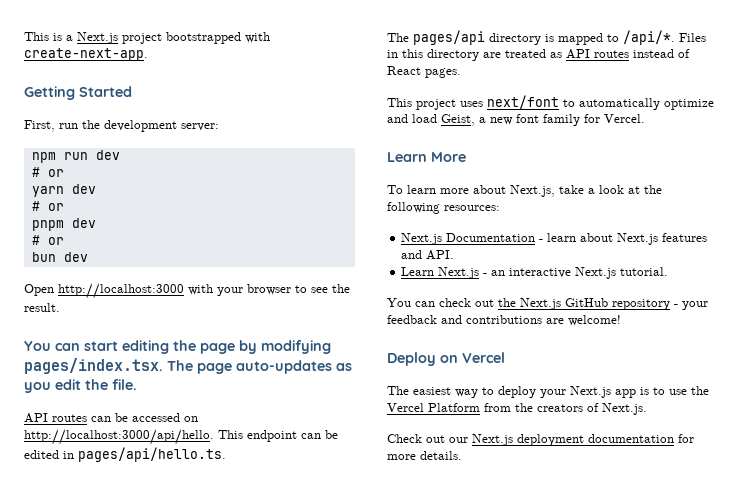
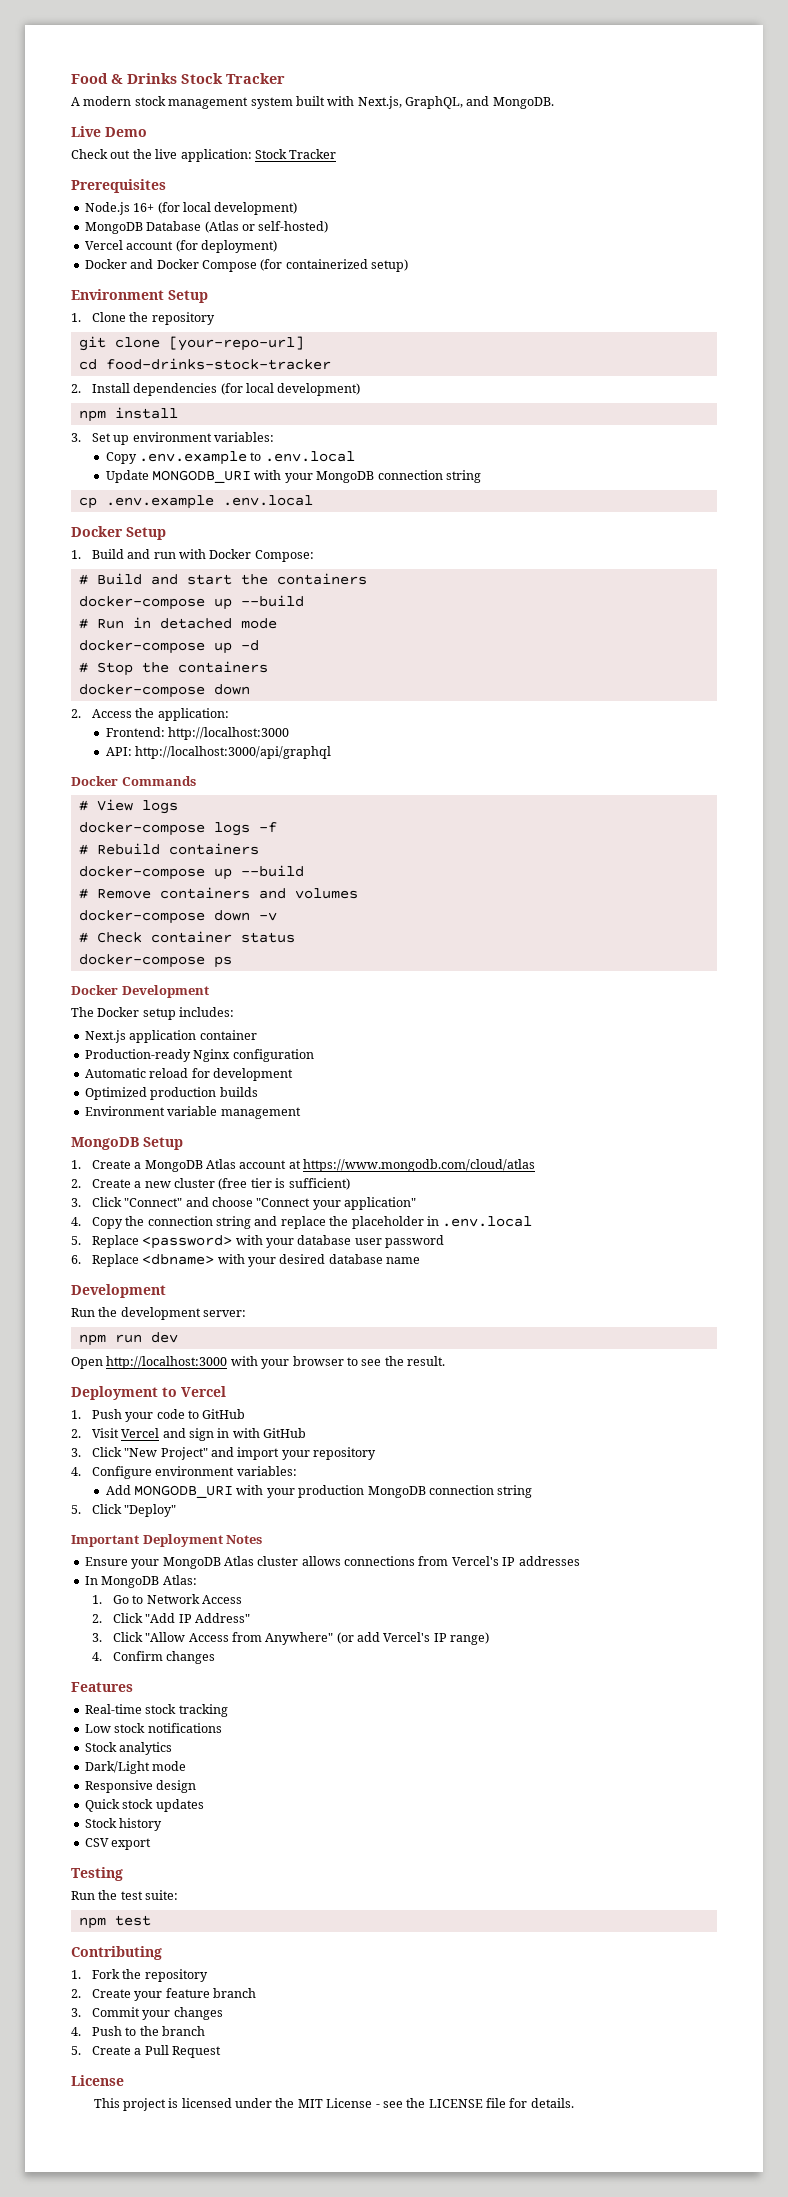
[24,32,270,44] [24,48,148,61] [24,86,132,100] [24,120,78,132] This is a Next.js project bootstrapped with create-next-app. // Getting Started // First, run -> [71,73,285,84] [71,96,554,109] [71,126,147,137] [71,149,337,162] [71,179,166,193] [84,202,298,215] [84,221,329,234] [84,240,277,253] [84,259,408,272] [71,289,208,303] [71,312,215,325] [78,336,304,351] [78,358,331,370] [71,383,361,396] [78,407,178,422] [71,432,275,445] [105,451,355,465] [105,470,481,483] [78,495,313,509] [71,526,166,540] [71,549,314,562] [78,573,367,585] [78,595,304,610] [78,617,277,629] [78,640,259,654] [78,661,268,676] [78,684,250,698] [71,708,229,721] [105,727,290,740] [105,746,332,759] [71,776,196,786] [78,799,178,814] [78,822,277,836] [78,843,259,855] [78,865,304,880] [78,887,358,899] [78,910,277,924] [78,931,295,943] [78,954,232,968] [71,985,209,998] [71,1007,235,1020] [84,1030,257,1043] [84,1049,314,1062] [84,1068,293,1081] [84,1087,258,1100] [84,1106,301,1119] [71,1137,183,1150] [71,1159,536,1172] [71,1178,350,1190] [71,1197,417,1210] [71,1216,533,1229] [71,1235,445,1249] [71,1254,421,1267] [71,1284,166,1298] [71,1308,95,1317] Food & Drinks Stock Tracker // A modern stock management system built with Next.js, GraphQL, and MongoDB. // Live Demo // Check out the live application: Stock Tracker // Prerequisites // Node.js 16+ (for local development) // MongoDB Database (Atlas or self-hosted) // Vercel account (for deployment) // Docker and Docker Compose (for containerized setup) // Environment Setup // 1. Clone the repository // git clone [your-repo-url] // cd food-drinks-stock-tracker // 2. Install dependencies (for local development) // npm install // 3. Set up environment variables: // Copy .env.example to .env.local // Update MONGODB_URI with your MongoDB connection string // cp .env.example .env.local // Docker Setup // 1. Build and run with Docker Compose: // # Build and start the containers // docker-compose up --build // # Run in detached mode // docker-compose up -d // # Stop the containers // docker-compose down // 2. Access the application: // Frontend: http://localhost:3000 // API: http://localhost:3000/api/graphql // Docker Commands // # View logs // docker-compose logs -f // # Rebuild containers // docker-compose up --build // # Remove containers and volumes // docker-compose down -v // # Check container status // docker-compose ps // Docker Development // The Docker setup includes: // Next.js application container // Production-ready Nginx configuration // Automatic reload for development // Optimized production builds // Environment variable management // MongoDB Setup // 1. Create a MongoDB Atlas account at https://www.mongodb.com/cloud/atlas // 2. Create a new cluster (free tier is sufficient) // 3. Click "Connect" and choose "Connect your application" // 4. Copy the connection string and replace the placeholder in .env.local // 5. Replace <password> with your database user password // 6. Replace <dbname> with your desired database name // Development // Run
[31,167,64,177] [31,184,96,197] [31,201,64,211] [31,218,96,231] [31,235,64,245] [31,252,88,262] // # or // yarn dev // # or // pnpm dev // # or // bun dev -> (178, 1337) none
[24,340,331,354] [24,358,352,374] [24,379,137,393] [24,413,198,423] [24,429,338,445] [24,447,226,462] [387,30,706,45] [387,49,690,61] [387,66,461,78] [387,95,714,110] [387,114,645,126] [387,152,466,162] [387,185,662,197] [387,202,500,214] [401,233,708,245] [401,250,455,260] [401,267,669,279] [387,298,708,310] [387,315,621,326] [387,352,505,366] [387,386,709,398] [387,403,647,415] [387,434,694,446] [387,454,416,460] You can start editing the page by modifying pages/index.tsx. The page auto-updates as you edit the file. // API routes can be accessed on http://localhost:3000/api/hello. This endpoint can be edited in pages/api/hello.ts. // The pages/api directory is mapped to /api/*. Files in this directory are treated as API routes instead of React pages. // This project uses next/font to automatically optimize and load Geist, a new font family for Vercel. // Learn More // To learn more about Next.js, take a look at the following resources: // Next.js Documentation - learn about Next.js features and API. // Learn Next.js - an interactive Next.js tutorial. // You can check out the Next.js GitHub repository - your feedback and contributions are welcome! // Deploy on Vercel // The easiest way to deploy your Next.js app is to use the Vercel Platform from the creators of Next.js. // Check out our Next.js deployment documentation for more -> [71,1386,226,1400] [71,1409,246,1422] [71,1428,307,1441] [71,1447,377,1460] [71,1466,297,1479] [105,1485,533,1498] [71,1504,177,1517] [71,1534,263,1547] [84,1556,580,1569] [84,1575,197,1588] [91,1594,242,1604] [91,1613,250,1623] [91,1632,490,1645] [91,1651,216,1664] [71,1682,133,1692] [84,1704,228,1717] [84,1723,222,1733] [84,1742,173,1755] [84,1761,187,1774] [84,1780,197,1793] [84,1799,204,1812] [84,1818,163,1831] [84,1838,152,1850] [71,1867,123,1881] [71,1890,179,1900] [78,1915,151,1929] [71,1946,162,1960] [71,1969,208,1982] [71,1988,257,2001] [71,2007,223,2020] [71,2026,206,2036] [71,2045,222,2058] [71,2075,124,2086] [93,2098,528,2111] Deployment to Vercel // 1. Push your code to GitHub // 2. Visit Vercel and sign in with GitHub // 3. Click "New Project" and import your repository // 4. Configure environment variables: // Add MONGODB_URI with your production MongoDB connection string // 5. Click "Deploy" // Important Deployment Notes // Ensure your MongoDB Atlas cluster allows connections from Vercel's IP addresses // In MongoDB Atlas: // 1. Go to Network Access // 2. Click "Add IP Address" // 3. Click "Allow Access from Anywhere" (or add Vercel's IP range) // 4. Confirm changes // Features // Real-time stock tracking // Low stock notifications // Stock analytics // Dark/Light mode // Responsive design // Quick stock updates // Stock history // CSV export // Testing // Run the test suite: // npm test // Contributing // 1. Fork the repository // 2. Create your feature branch // 3. Commit your changes // 4. Push to the branch // 5. Create a Pull Request // License // This project is licensed under the MIT License - see the LICENSE file for

